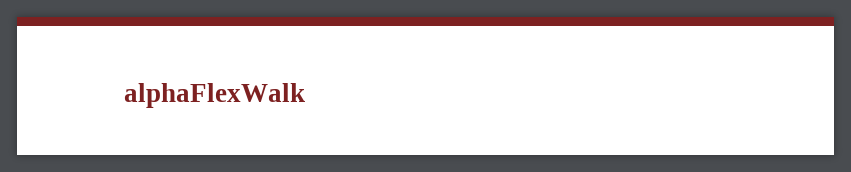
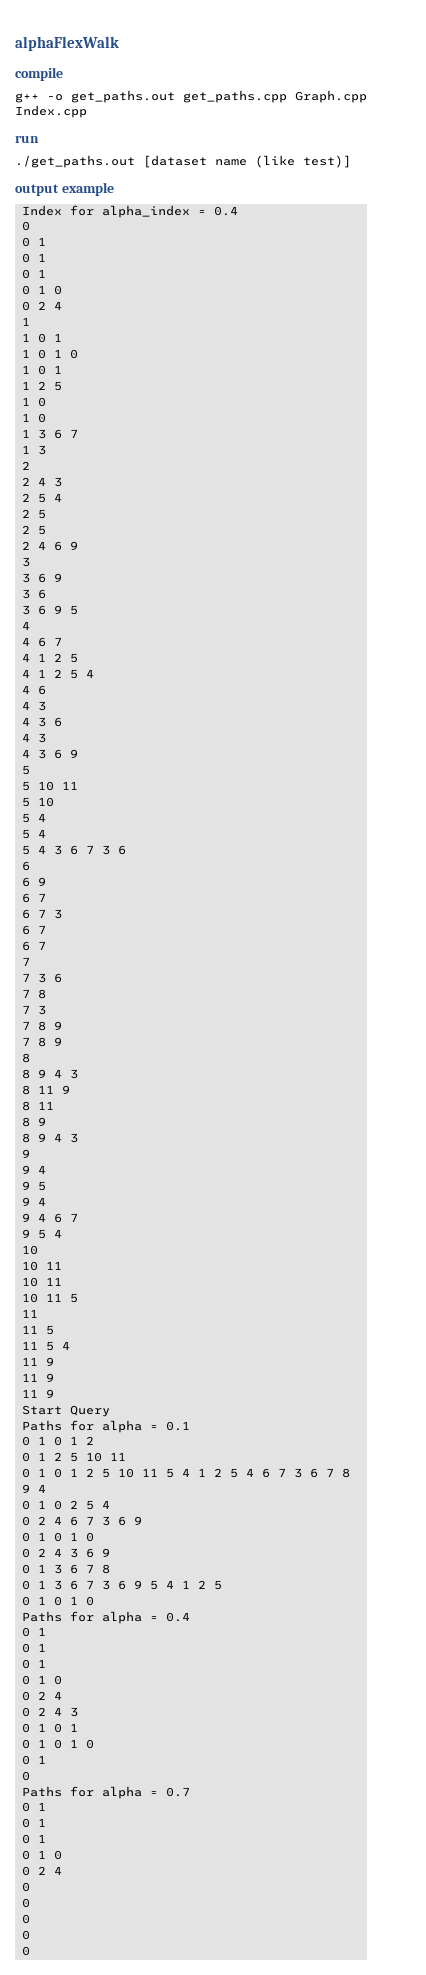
(305, 95) none -> [15,67,63,81] [15,90,367,103] [15,105,87,118] [15,135,39,143] [15,155,351,168] [15,182,114,196] [21,205,238,218] [21,221,30,231] [21,237,46,247] [21,253,46,263] [21,269,46,279] [21,285,62,295] [21,301,62,311] [21,317,30,326] [21,333,62,343] [21,349,78,359] [21,365,62,375] [21,381,62,391] [21,397,46,407] [21,413,46,423] [21,429,78,439] [21,445,46,455] [21,461,30,470] [21,477,62,487] [21,493,62,503] [21,509,46,519] [21,525,46,535] [21,541,78,551] [21,557,30,567] [21,573,62,583] [21,589,46,599] [21,605,78,615] [21,621,30,630] [21,637,62,647] [21,653,78,663] [21,669,94,679] [21,685,46,695] [21,701,46,711] [21,717,62,727] [21,733,46,743] [21,749,78,759] [21,765,30,775] [21,781,78,791] [21,797,54,807] [21,813,46,823] [21,829,46,839] [21,845,126,855] [21,861,30,871] [21,877,46,887] [21,893,46,903] [21,909,62,919] [21,925,46,935] [21,941,46,951] [21,957,30,966] [21,973,62,983] [21,989,46,999] [21,1005,46,1015] [21,1021,62,1031] [21,1037,62,1047] [21,1053,30,1063] [21,1069,78,1079] [21,1085,70,1095] [21,1101,54,1111] [21,1117,46,1127] [21,1133,78,1143] [21,1149,30,1158] [21,1165,46,1174] [21,1181,46,1191] [21,1197,46,1206] [21,1213,78,1223] [21,1229,62,1239] [21,1245,38,1255] [21,1261,62,1271] [21,1277,62,1287] [21,1293,78,1303] [21,1309,38,1318] [21,1325,54,1335] [21,1341,70,1351] [21,1357,54,1366] [21,1373,54,1382] [21,1389,54,1398] [21,1405,110,1417] [21,1420,190,1433] [21,1436,94,1446] [21,1452,126,1462] [21,1468,350,1478] [21,1484,46,1493] [21,1500,110,1510] [21,1516,142,1526] [21,1532,94,1542] [21,1548,110,1558] [21,1564,110,1574] [21,1580,222,1590] [21,1596,94,1606] [21,1611,190,1624] [21,1627,46,1637] [21,1643,46,1653] [21,1659,46,1669] [21,1675,62,1685] [21,1691,62,1701] [21,1707,78,1717] [21,1723,78,1733] [21,1739,94,1749] [21,1755,46,1765] [21,1771,30,1781] [21,1786,190,1799] [21,1802,46,1812] [21,1818,46,1828] [21,1834,46,1844] [21,1850,62,1860] [21,1866,62,1876] [21,1882,30,1892] [21,1898,30,1908] [21,1914,30,1924] [21,1930,30,1940] [21,1946,30,1956] // compile // g++ -o get_paths.out get_paths.cpp Graph.cpp Index.cpp // run // ./get_paths.out [dataset name (like test)] // output example // Index for alpha_index = 0.4 // 0 // 0 1 // 0 1 // 0 1 // 0 1 0 // 0 2 4 // 1 // 1 0 1 // 1 0 1 0 // 1 0 1 // 1 2 5 // 1 0 // 1 0 // 1 3 6 7 // 1 3 // 2 // 2 4 3 // 2 5 4 // 2 5 // 2 5 // 2 4 6 9 // 3 // 3 6 9 // 3 6 // 3 6 9 5 // 4 // 4 6 7 // 4 1 2 5 // 4 1 2 5 4 // 4 6 // 4 3 // 4 3 6 // 4 3 // 4 3 6 9 // 5 // 5 10 11 // 5 10 // 5 4 // 5 4 // 5 4 3 6 7 3 6 // 6 // 6 9 // 6 7 // 6 7 3 // 6 7 // 6 7 // 7 // 7 3 6 // 7 8 // 7 3 // 7 8 9 // 7 8 9 // 8 // 8 9 4 3 // 8 11 9 // 8 11 // 8 9 // 8 9 4 3 // 9 // 9 4 // 9 5 // 9 4 // 9 4 6 7 // 9 5 4 // 10 // 10 11 // 10 11 // 10 11 5 // 11 // 11 5 // 11 5 4 // 11 9 // 11 9 // 11 9 // Start Query // Paths for alpha = 0.1 // 0 1 0 1 2 // 0 1 2 5 10 11 // 0 1 0 1 2 5 10 11 5 4 1 2 5 4 6 7 3 6 7 8 9 4 // 0 1 0 2 5 4 // 0 2 4 6 7 3 6 9 // 0 1 0 1 0 // 0 2 4 3 6 9 // 0 1 3 6 7 8 // 0 1 3 6 7 3 6 9 5 4 1 2 5 // 0 1 0 1 0 // Paths for alpha = 0.4 // 0 1 // 0 1 // 0 1 // 0 1 0 // 0 2 4 // 0 2 4 3 // 0 1 0 1 // 0 1 0 1 0 // 0 1 // 0 // Paths for alpha = 0.7 // 0 1 // 0 1 // 0 1 // 0 1 0 // 0 2 4 // 0 // 0 // 0 // 0 // 0

